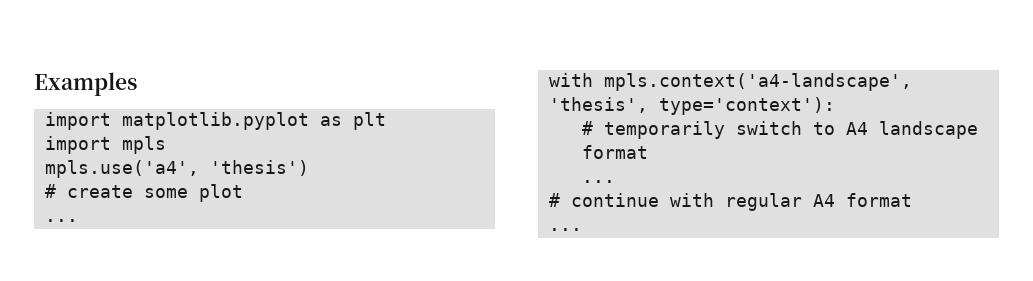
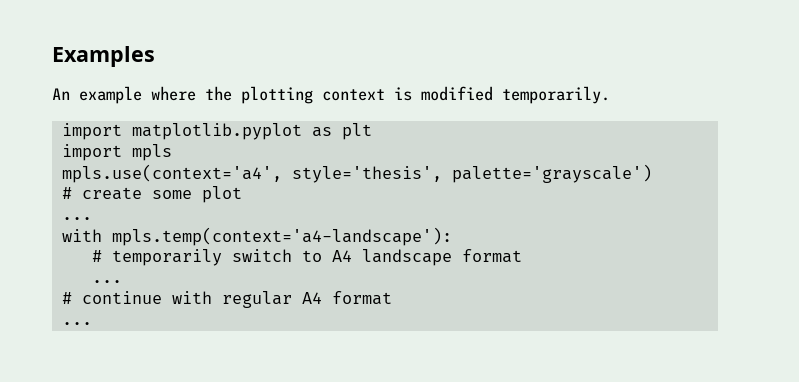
(137, 84) none -> [52,86,610,104] // An example where the plotting context is modified temporarily.
[44,160,309,178] mpls.use('a4', 'thesis') -> [61,164,652,183] mpls.use(context='a4', style='thesis', palette='grayscale')
[603,73,912,91] [548,97,835,115] mpls.context('a4-landscape', 'thesis', type='context'): -> [111,227,452,246] mpls.temp(context='a4-landscape'):

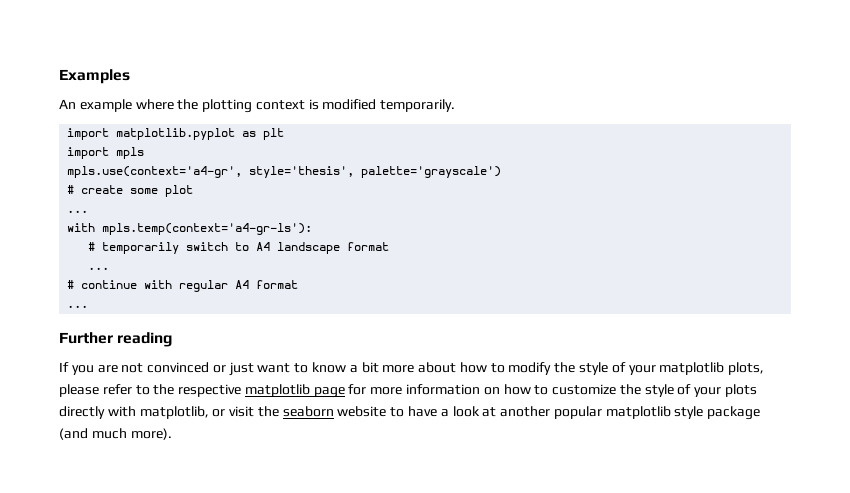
[61,164,282,183] mpls.use(context='a4', -> [67,166,243,178] mpls.use(context='a4-gr',
[111,227,452,246] mpls.temp(context='a4-landscape'): -> [102,223,313,235] mpls.temp(context='a4-gr-ls'):
(92, 323) none -> [59,332,173,347] [59,362,765,376] [59,384,758,398] [59,406,761,420] [59,428,172,440] // Further reading // If you are not convinced or just want to know a bit more about how to modify the style of your matplotlib plots, please refer to the respective matplotlib page for more information on how to customize the style of your plots directly with matplotlib, or visit the seaborn website to have a look at another popular matplotlib style package (and much more).

